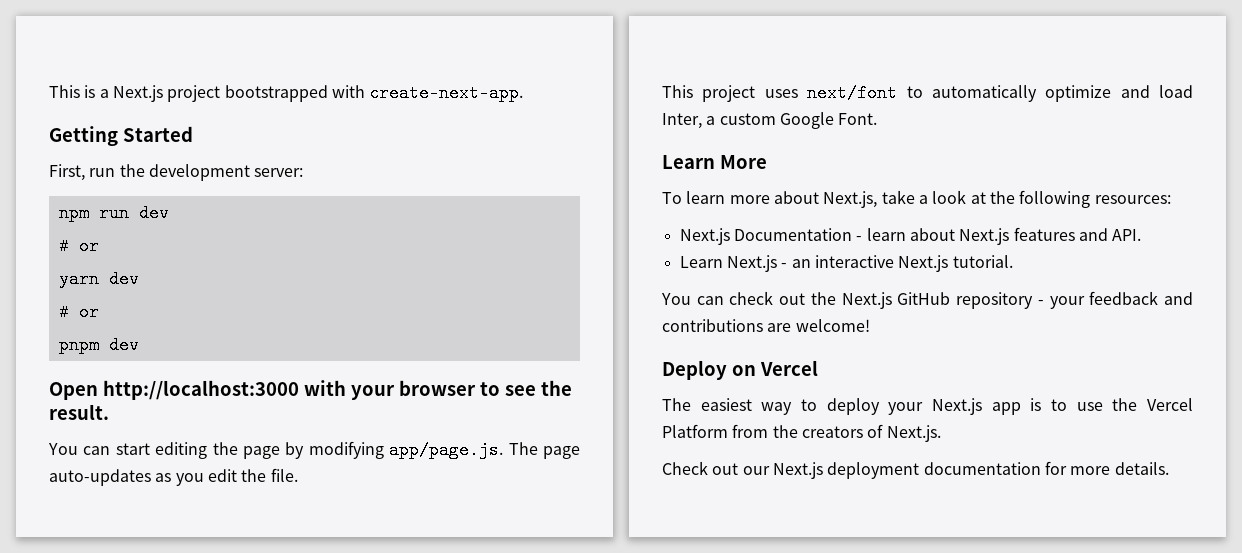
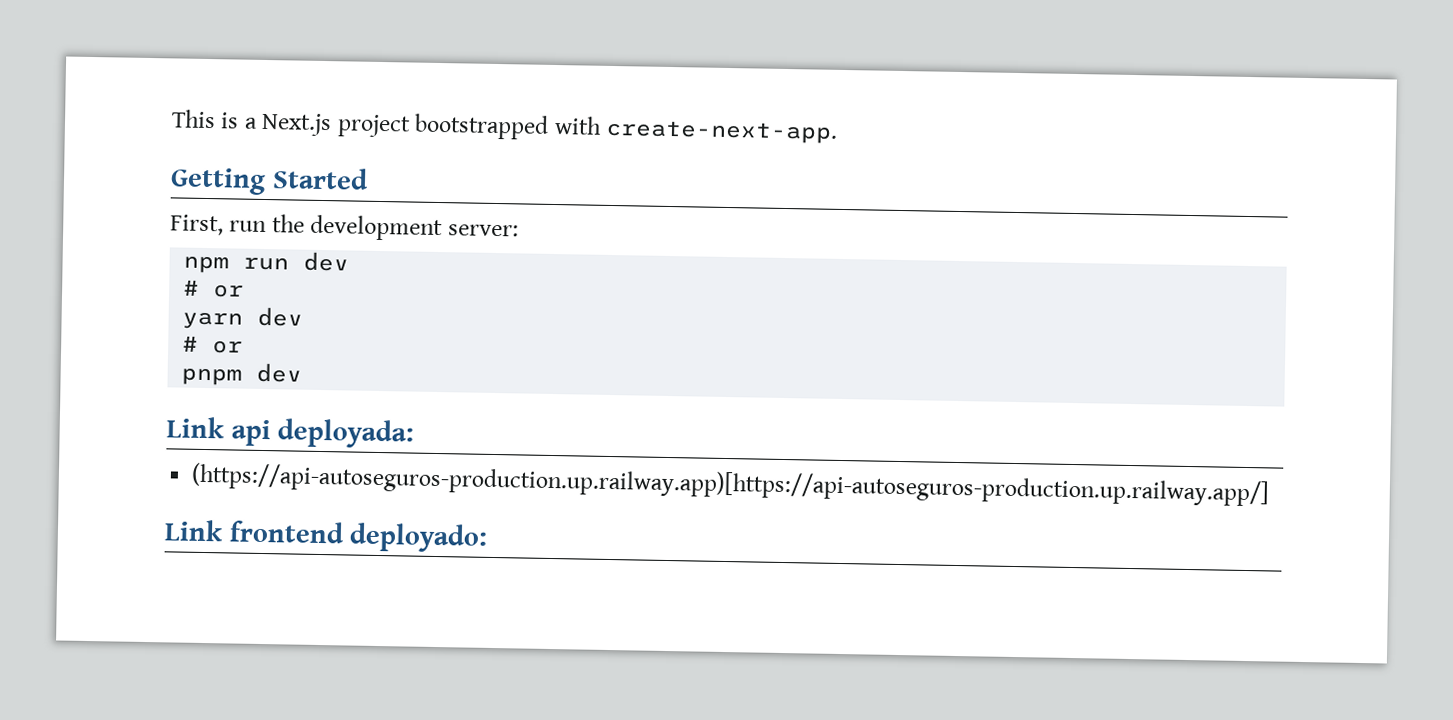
[49,380,572,400] [49,404,109,420] [48,441,580,459] [49,468,298,486] [662,84,1193,102] [662,112,878,129] [662,155,767,169] [662,190,1171,208] [679,227,1142,245] [679,255,1013,272] [661,291,1193,309] [662,319,870,332] [662,360,818,380] [662,398,1193,415] [662,424,941,442] [662,461,1169,479] Open http://localhost:3000 with your browser to see the result. // You can start editing the page by modifying app/page.js. The page auto-updates as you edit the file. // This project uses next/font to automatically optimize and load Inter, a custom Google Font. // Learn More // To learn more about Next.js, take a look at the following resources: // Next.js Documentation - learn about Next.js features and API. // Learn Next.js - an interactive Next.js tutorial. // You can check out the Next.js GitHub repository - your feedback and contributions are welcome! // Deploy on Vercel // The easiest way to deploy your Next.js app is to use the Vercel Platform from the creators of Next.js. // Check out our Next.js deployment documentation for more details. -> [166,416,415,449] [191,462,1270,507] [164,519,489,553] Link api deployada: // (https://api-autoseguros-production.up.railway.app)[https://api-autoseguros-production.up.railway.app/] // Link frontend deployado:

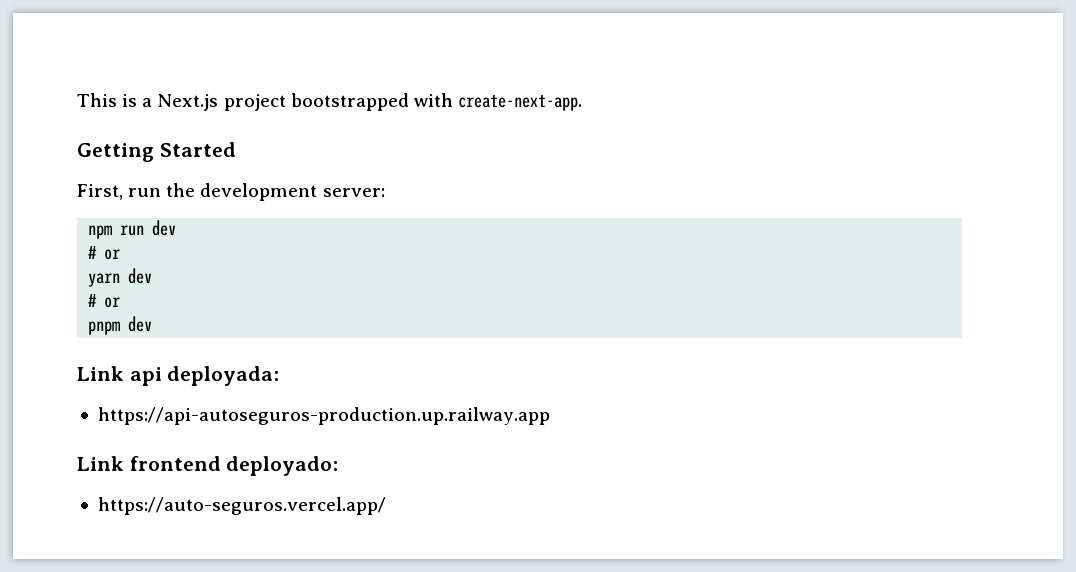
[191,462,1270,507] (https://api-autoseguros-production.up.railway.app)[https://api-autoseguros-production.up.railway.app/] -> [97,407,550,425] https://api-autoseguros-production.up.railway.app
(489, 537) none -> [97,497,386,515] // https://auto-seguros.vercel.app/

